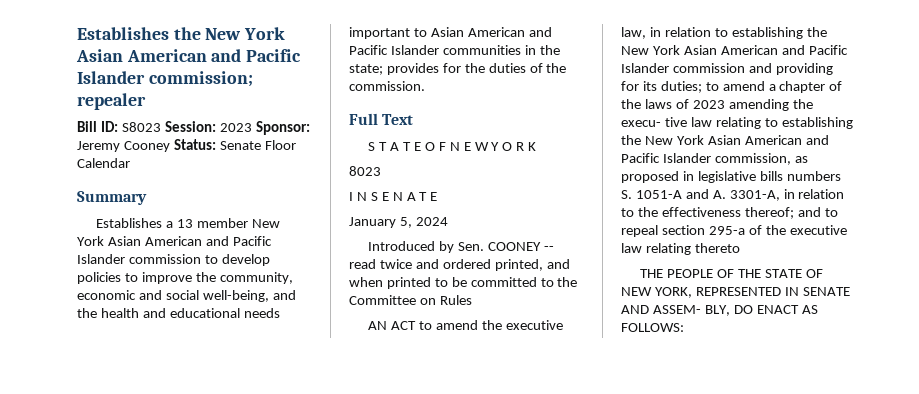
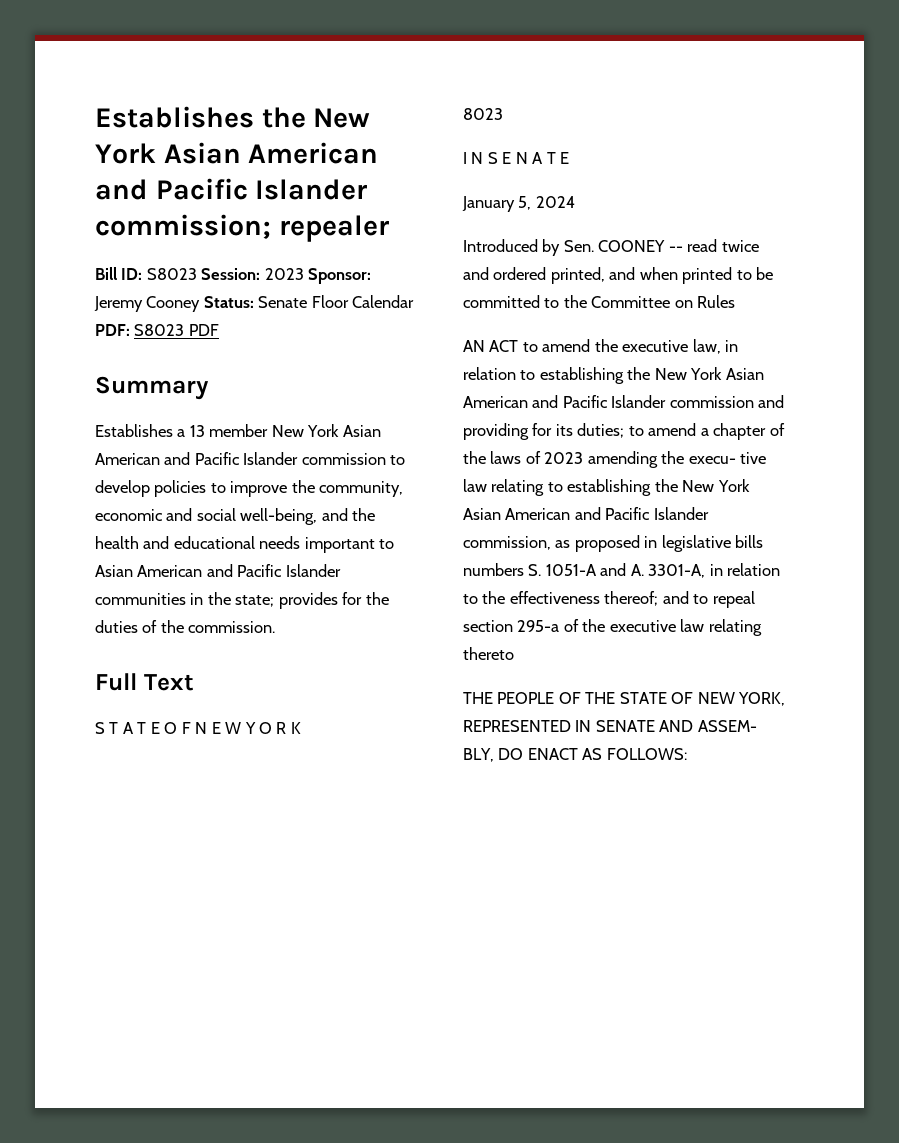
(130, 163) none -> [95,324,219,336] PDF: S8023 PDF

